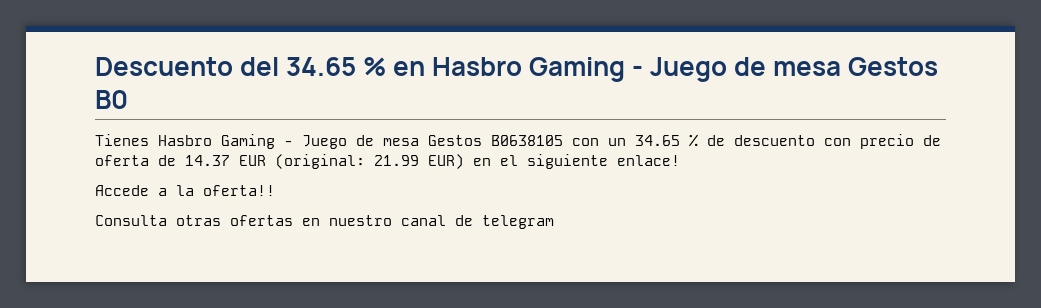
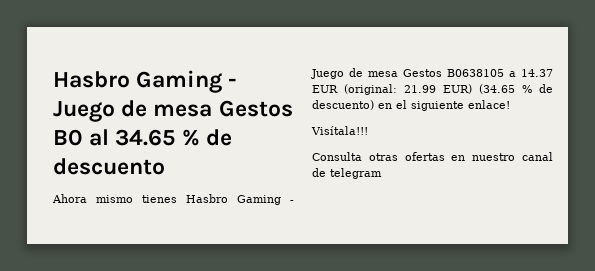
[95,57,426,76] Descuento del 34.65 % en -> (53, 79) none
[95,134,149,146] // Tienes -> [89,129,232,146] [53,158,165,175] [52,194,177,203] al 34.65 % de descuento // Ahora mismo tienes
[572,134,941,149] [95,155,176,166] con un 34.65 % de descuento con precio de oferta de -> [509,71,516,77] a
(464, 161) none -> [479,84,553,94] [312,100,374,110] (34.65 % de descuento)
[95,185,275,196] Accede a la oferta!! -> [311,126,368,135] Visítala!!!

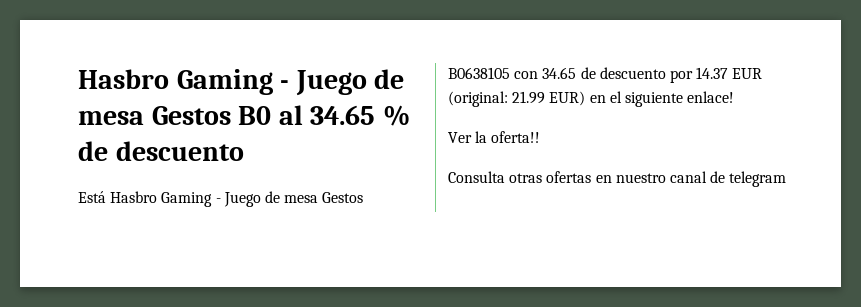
[52,194,177,203] Ahora mismo tienes -> [78,191,106,203] Está
[509,71,516,77] a -> [514,67,693,83] con 34.65 de descuento por
[479,84,553,94] [312,100,374,110] (34.65 % de descuento) -> (586, 98) none
[311,126,368,135] Visítala!!! -> [448,131,541,143] Ver la oferta!!

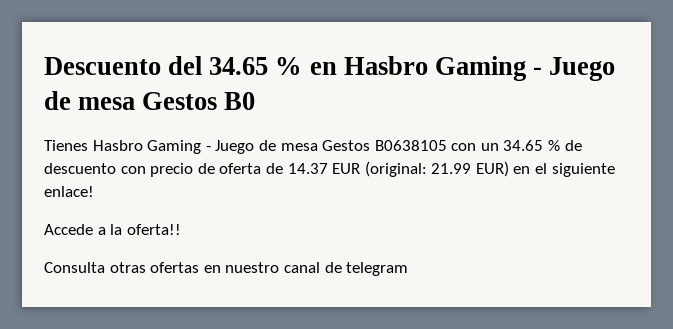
(78, 79) none -> [44,56,337,75] Descuento del 34.65 % en
[278,105,410,126] [78,141,244,161] [78,191,106,203] al 34.65 % de descuento // Está -> [44,140,88,151] // Tienes
[542,67,693,83] 34.65 de descuento por -> [480,140,582,151] [44,163,283,177] un 34.65 % de descuento con precio de oferta de
[448,132,472,143] Ver -> [44,224,106,235] Accede a

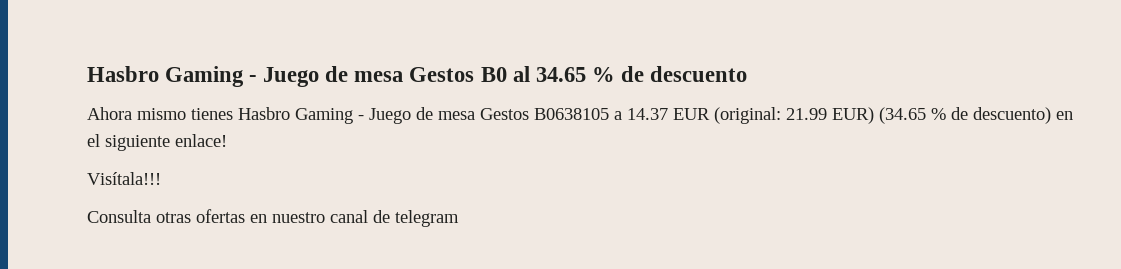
[44,56,337,75] Descuento del 34.65 % en -> (87, 74) none
[44,140,88,151] // Tienes -> [512,66,747,82] [87,107,233,120] al 34.65 % de descuento // Ahora mismo tienes
[451,140,582,151] [44,163,283,177] con un 34.65 % de descuento con precio de oferta de -> [614,111,622,120] a
(509, 169) none -> [879,107,1051,124] (34.65 % de descuento)
[44,224,181,235] Accede a la oferta!! -> [87,172,161,185] Visítala!!!

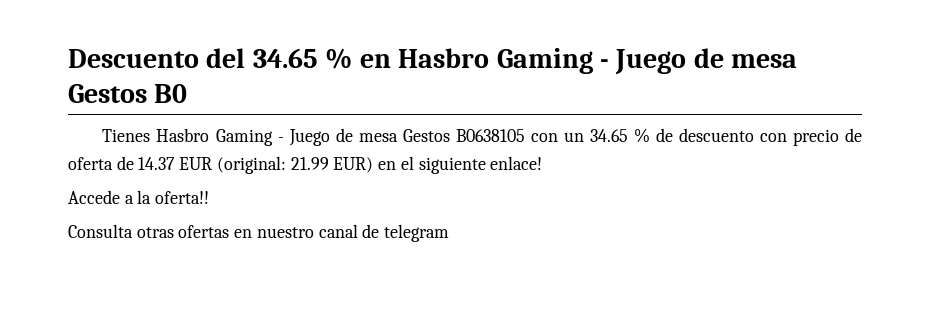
(87, 74) none -> [68,48,391,69] Descuento del 34.65 % en
[512,66,747,82] [87,107,233,120] al 34.65 % de descuento // Ahora mismo tienes -> [102,129,151,142] // Tienes
[614,111,622,120] a -> [530,128,862,146] [68,156,134,170] con un 34.65 % de descuento con precio de oferta de
[879,107,1051,124] (34.65 % de descuento) -> (374, 165) none
[87,172,161,185] Visítala!!! -> [68,190,210,204] Accede a la oferta!!

